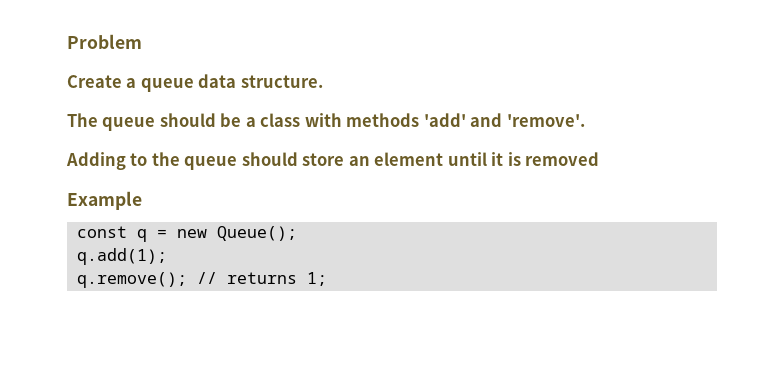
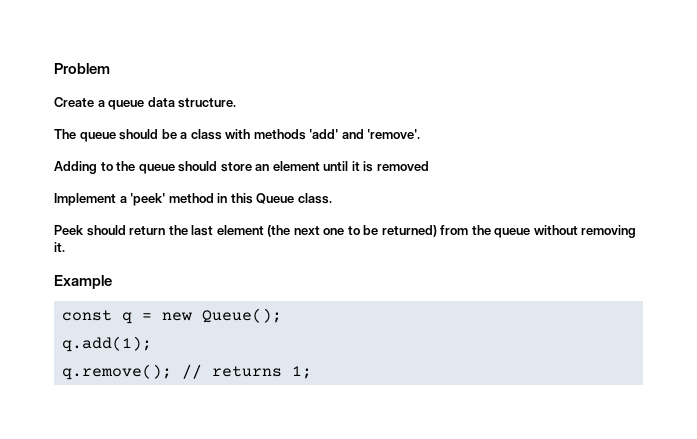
(600, 159) none -> [54,193,332,206] [54,225,637,238] [54,242,65,252] // Implement a 'peek' method in this Queue class. // Peek should return the last element (the next one to be returned) from the queue without removing it.

